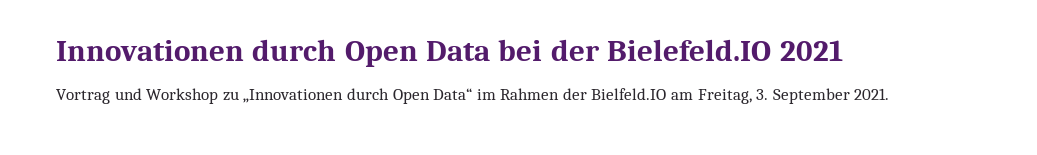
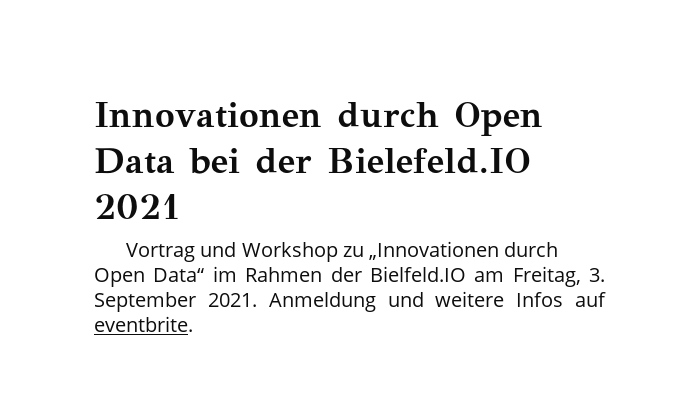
(890, 94) none -> [268,291,606,312] [94,316,193,332] Anmeldung und weitere Infos auf eventbrite.

